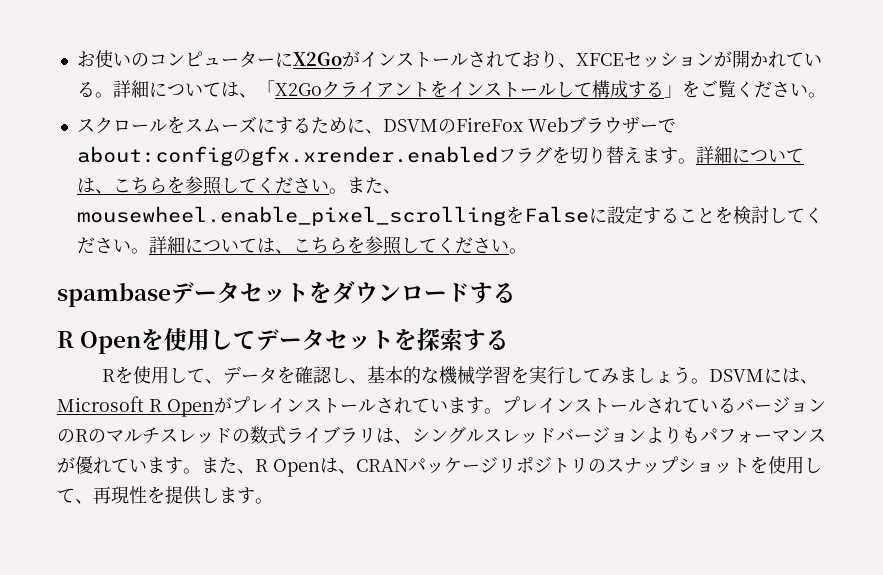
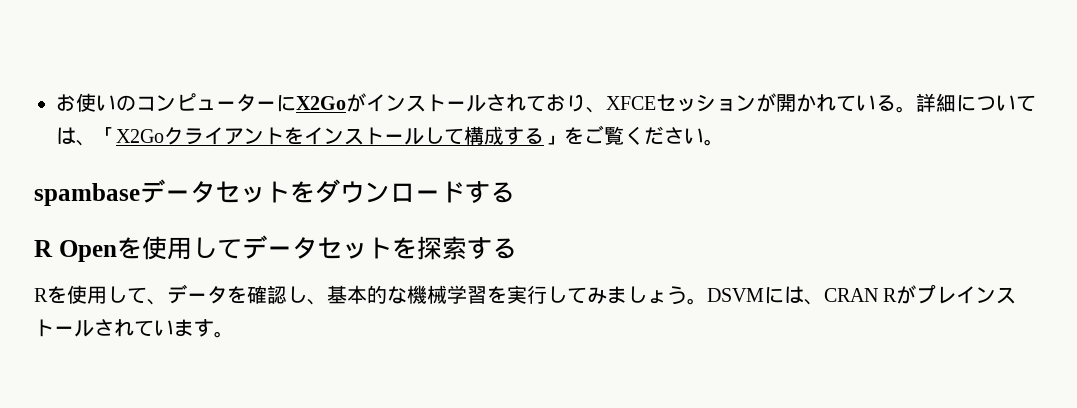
[76,116,676,134] [76,146,804,166] [76,176,401,195] [76,205,823,226] [76,236,527,255] // スクロールをスムーズにするために、DSVMのFireFox Webブラウザーでabout:configのgfx.xrender.enabledフラグを切り替えます。詳細については、こちらを参照してください。また、mousewheel.enable_pixel_scrollingをFalseに設定することを検討してください。詳細については、こちらを参照してください。 -> (724, 142) none
[57,396,214,417] Microsoft R Open -> [824,288,898,302] CRAN R
[502,396,826,414] [57,426,826,445] [57,456,822,477] [57,486,273,505] プレインストールされているバージョンのRのマルチスレッドの数式ライブラリは、シングルスレッドバージョンよりもパフォーマンスが優れています。また、R Openは、CRANパッケージリポジトリのスナップショットを使用して、再現性を提供します。 -> (234, 334) none

